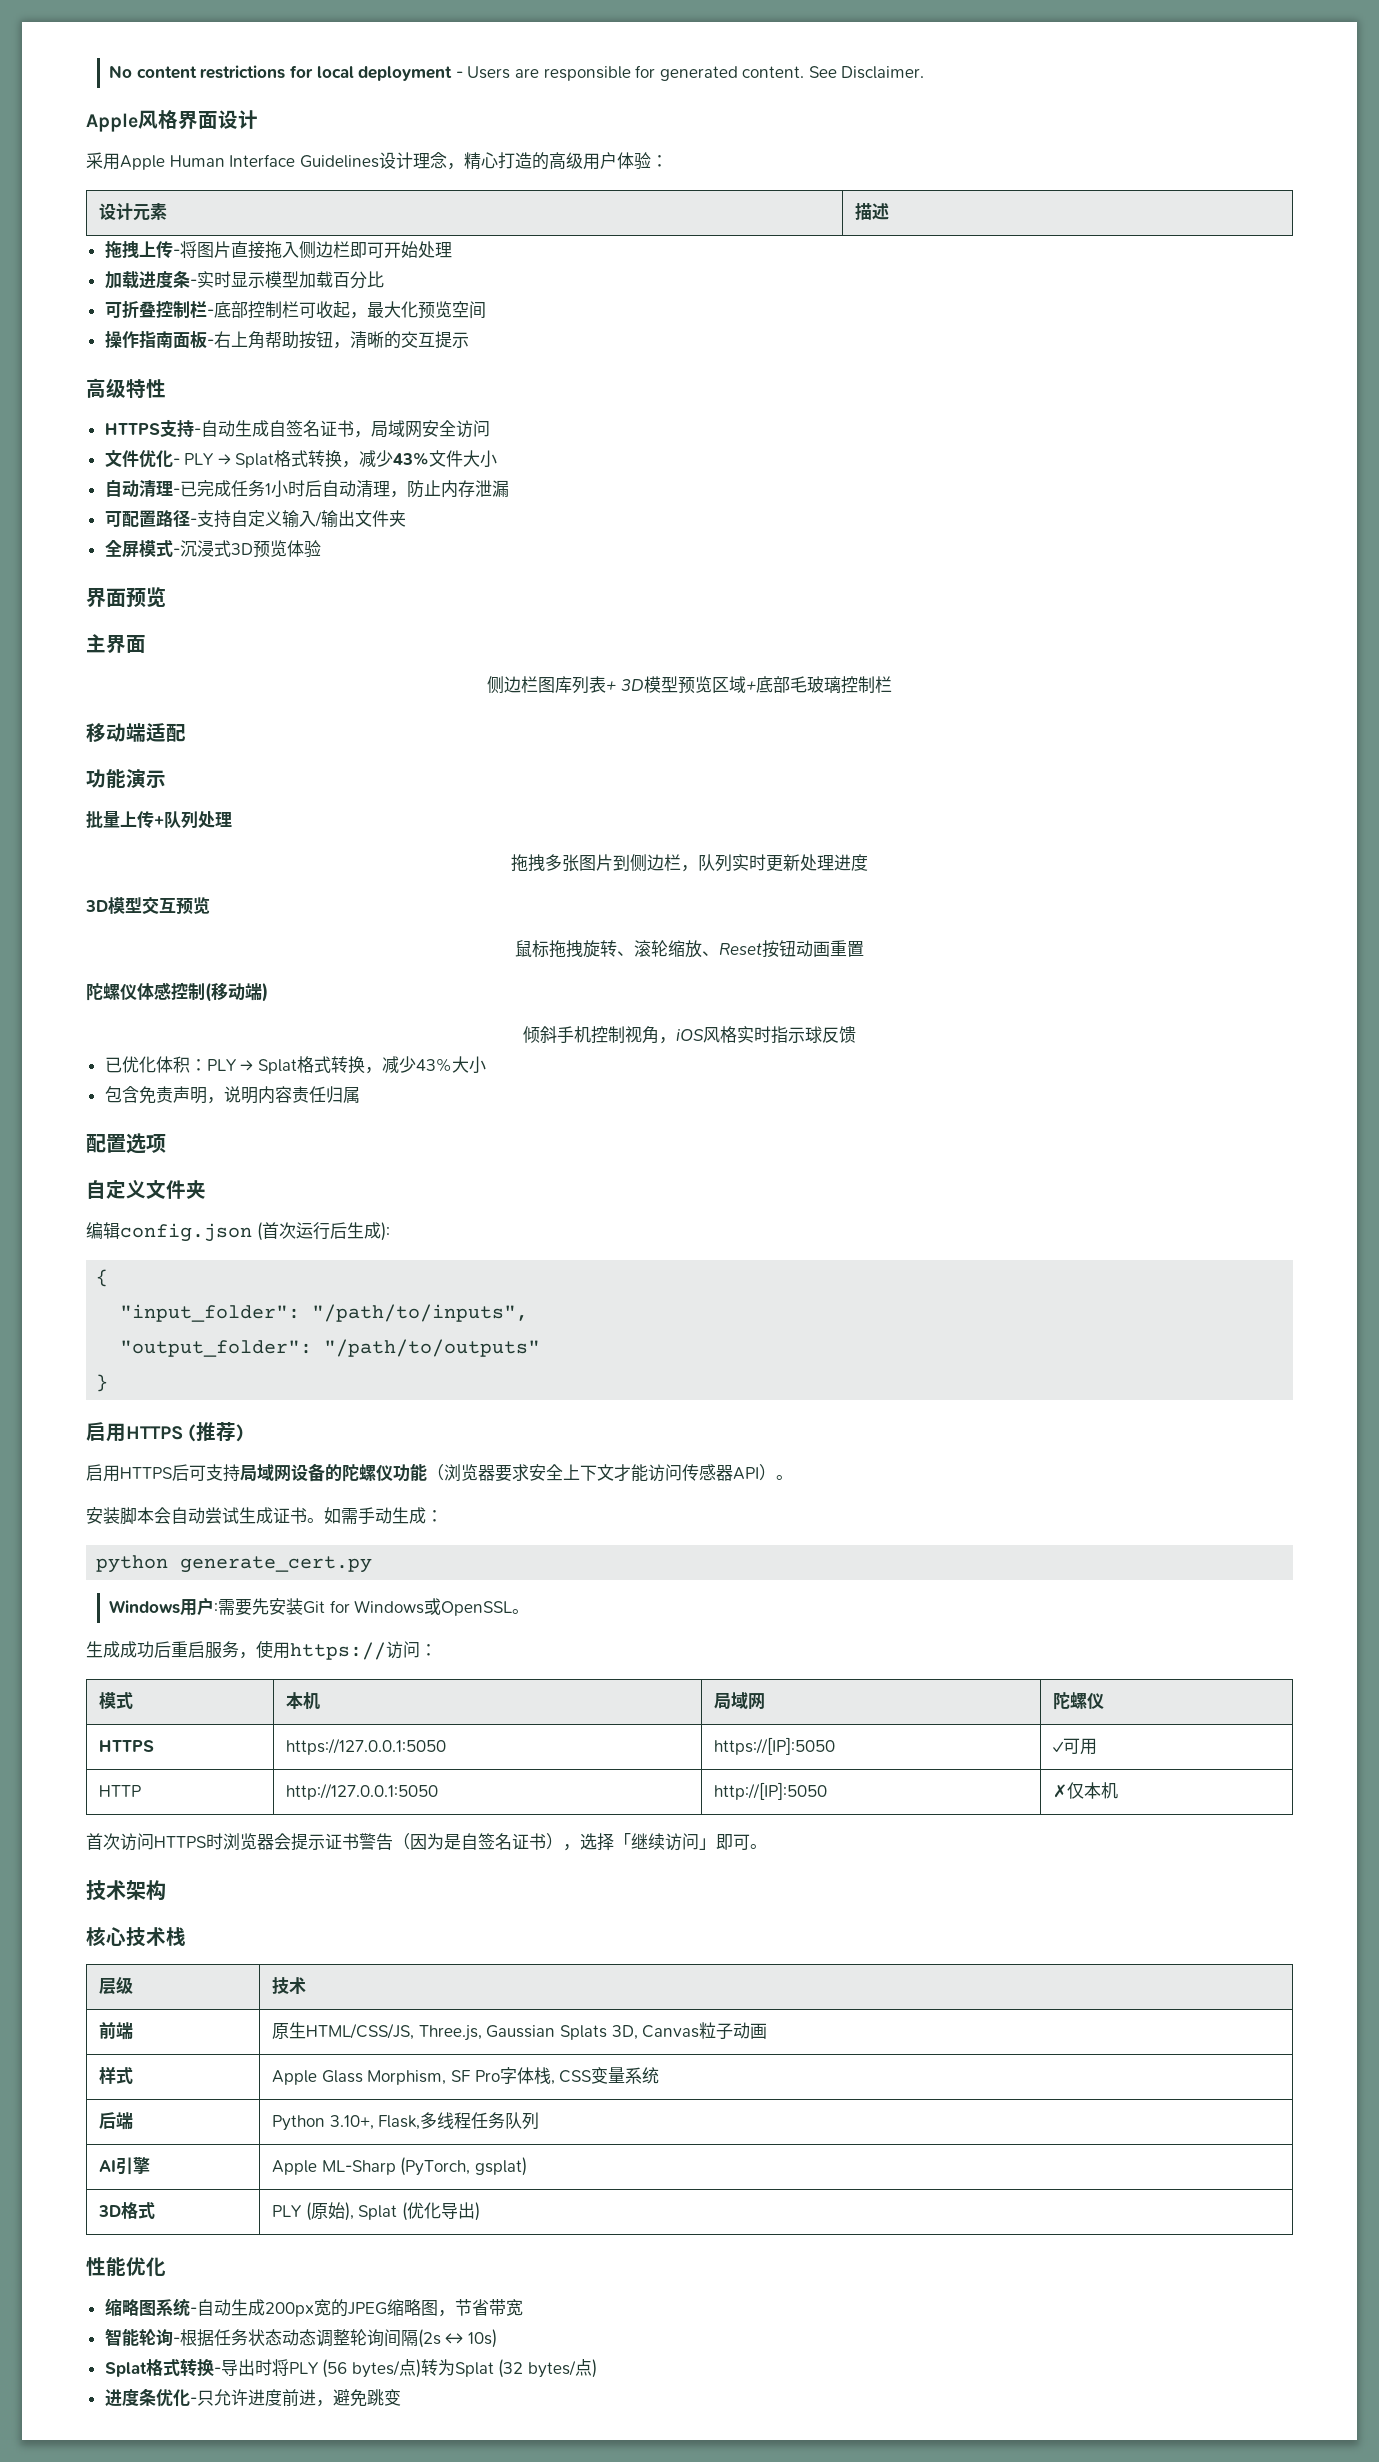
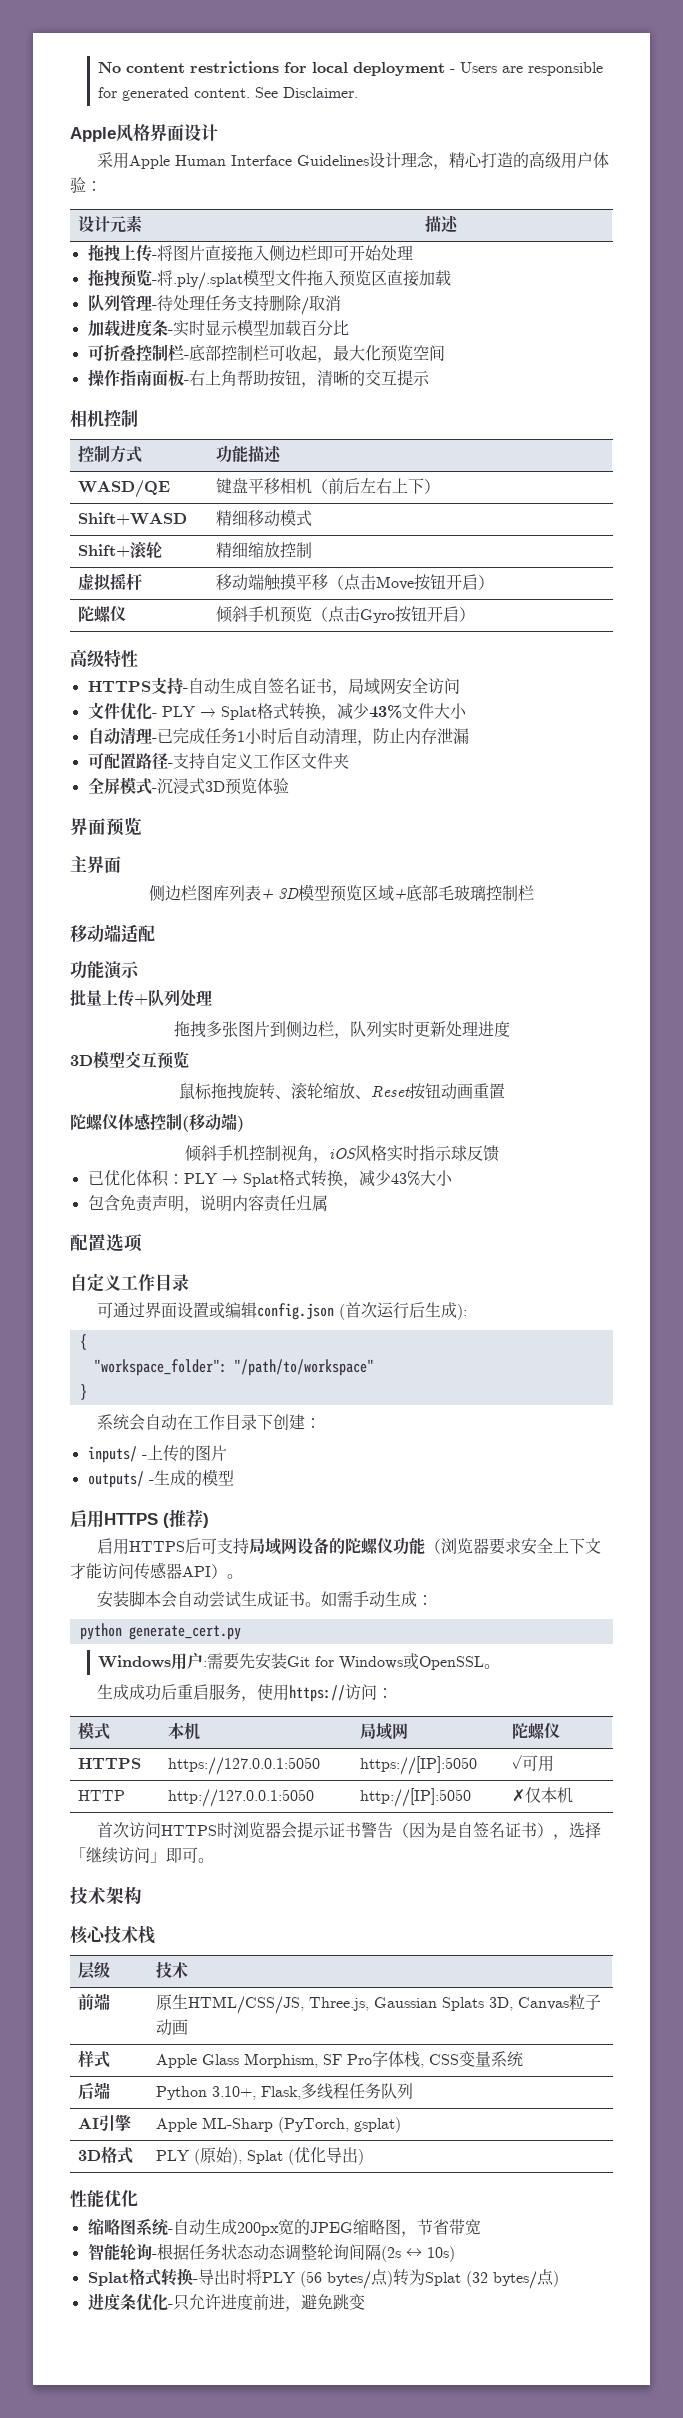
(452, 250) none -> [87,269,451,290] [87,294,341,315] // 拖拽预览-将.ply/.splat模型文件拖入预览区直接加载 // 队列管理-待处理任务支持删除/取消
(469, 340) none -> [70,409,138,427] [77,445,142,463] [215,445,281,463] [77,480,170,498] [215,478,440,494] [77,512,187,525] [215,509,312,527] [77,541,162,559] [215,542,312,558] [77,573,142,591] [215,573,494,591] [77,606,126,623] [215,606,475,623] // 相机控制 // 控制方式 | 功能描述 // WASD/QE | 键盘平移相机（前后左右上下） // Shift+WASD | 精细移动模式 // Shift+滚轮 | 精细缩放控制 // 虚拟摇杆 | 移动端触摸平移（点击Move按钮开启） // 陀螺仪 | 倾斜手机预览（点击Gyro按钮开启）
[281,510,355,528] 输入/输出 -> [252,753,301,769] 工作区
[146,1180,206,1199] 文件夹 // -> [121,1274,189,1291] [96,1302,225,1319] 工作目录 // 可通过界面设置或
[120,1304,529,1322] [120,1339,541,1357] [96,1374,109,1392] "input_folder": "/path/to/inputs", // "output_folder": "/path/to/outputs" // } -> [93,1359,374,1376] [79,1384,87,1400] [96,1414,321,1431] [87,1445,227,1463] [87,1469,234,1488] "workspace_folder": "/path/to/workspace" // } // 系统会自动在工作目录下创建： // inputs/ -上传的图片 // outputs/ -生成的模型

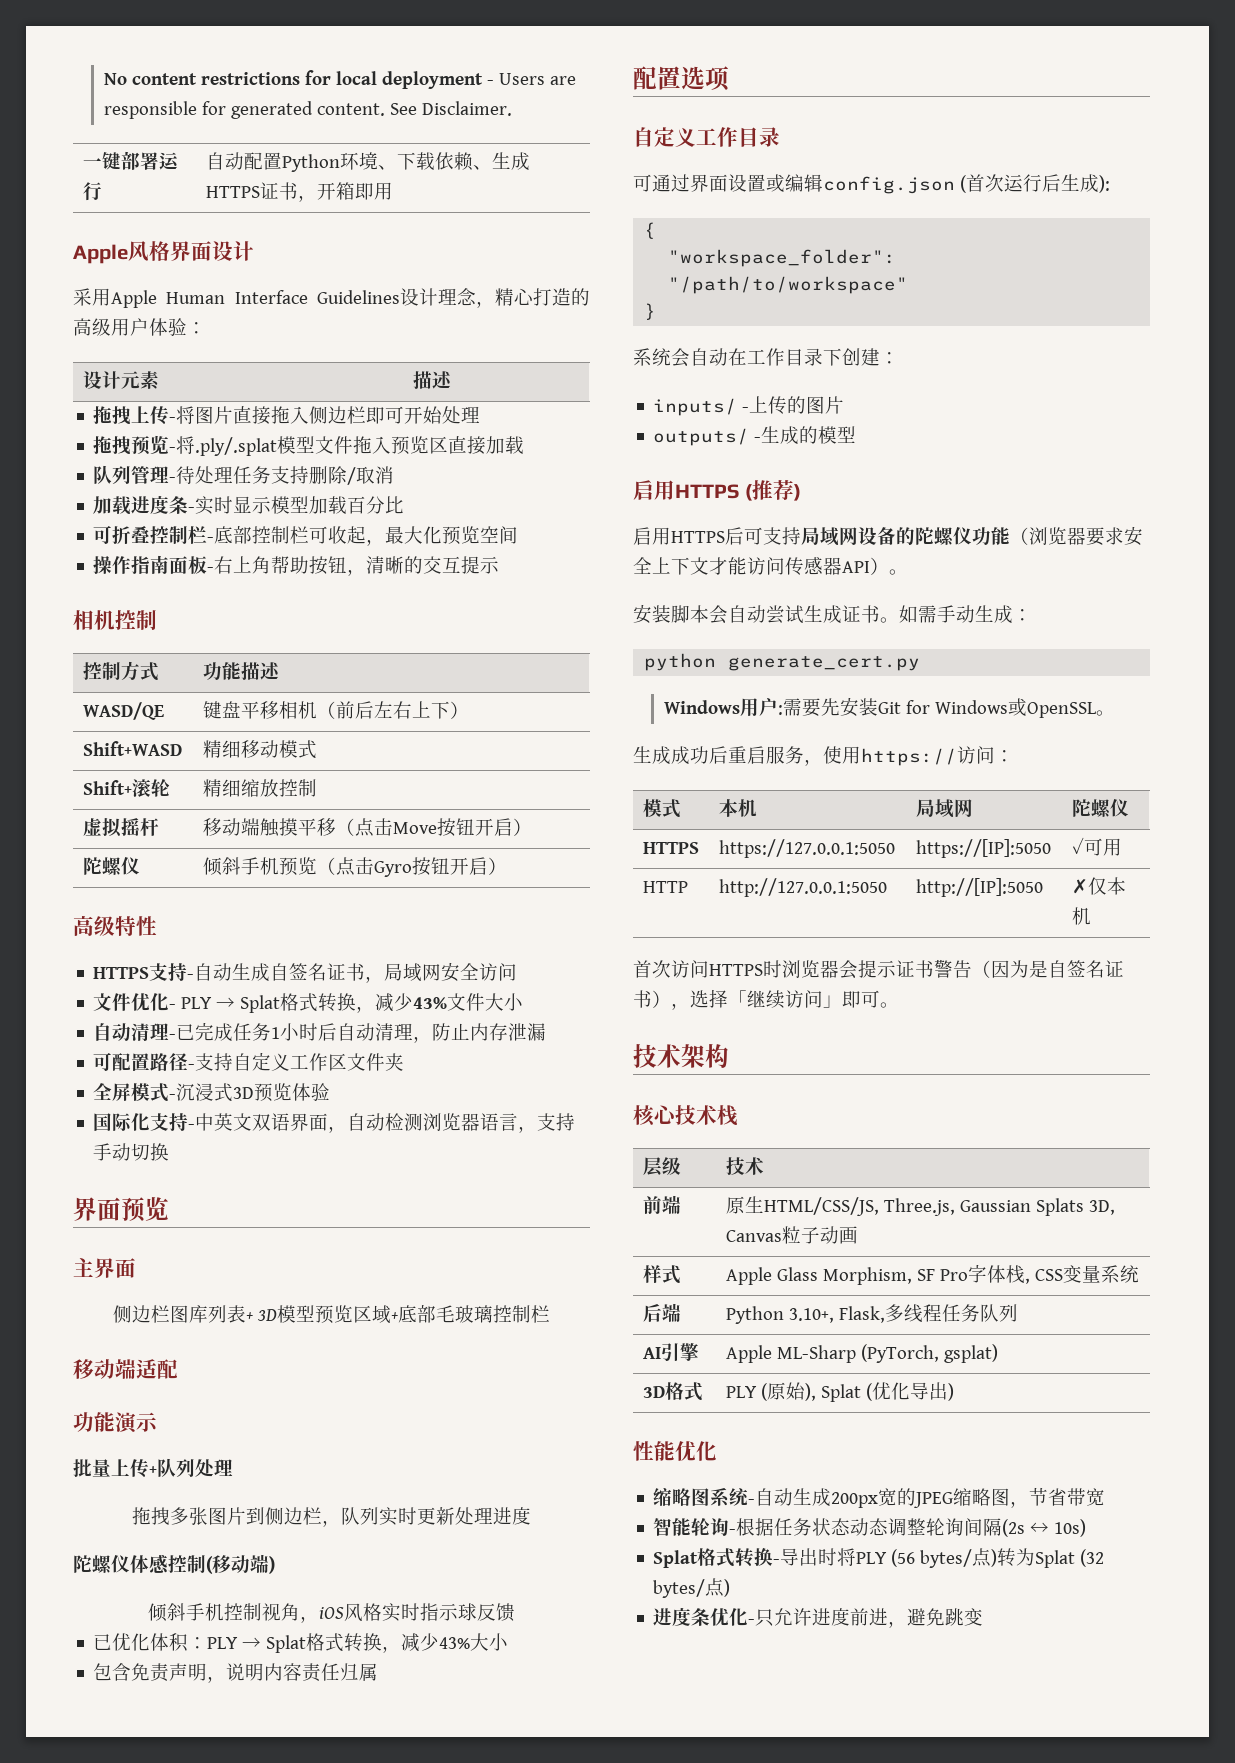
(359, 92) none -> [82,151,179,170] [82,182,102,201] [205,152,530,172] [205,182,393,202] // 一键部署运行 | 自动配置Python环境、下载依赖、生成HTTPS证书，开箱即用
(289, 786) none -> [93,1113,576,1133] [93,1143,170,1161] // 国际化支持-中英文双语界面，自动检测浏览器语言，支持手动切换
[70,1051,189,1069] [178,1082,505,1100] // 3D模型交互预览 // 鼠标拖拽旋转、滚轮缩放、Reset按钮动画重置 -> (531, 1516) none

